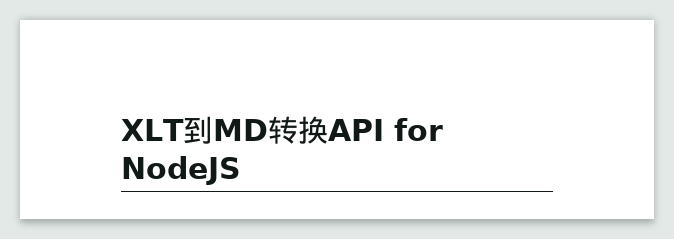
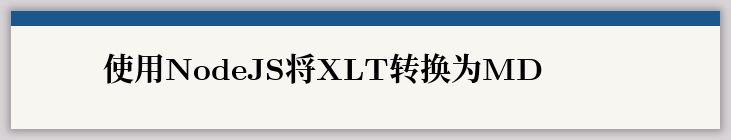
[121,116,443,144] [121,156,241,185] XLT到MD转换API for NodeJS -> [103,53,543,85] 使用NodeJS将XLT转换为MD

